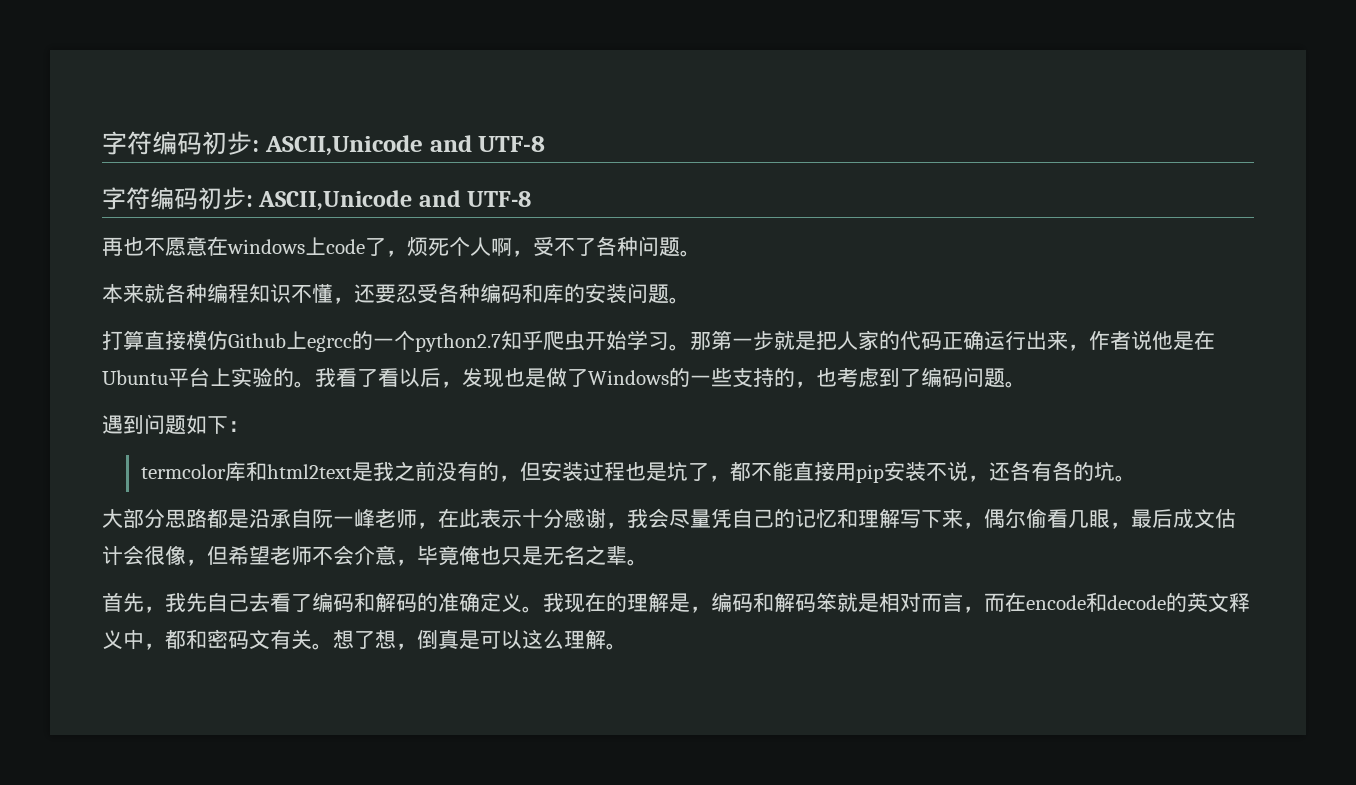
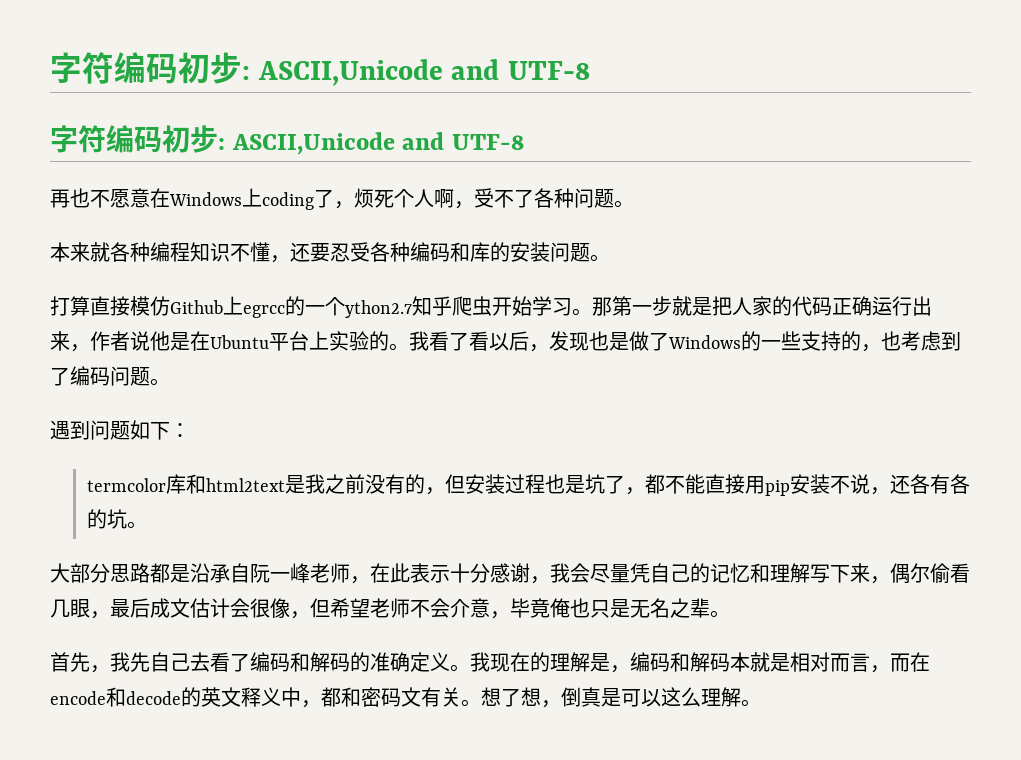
[227,237,365,255] windows上code -> [169,188,314,210] Windows上coding
[415,333,501,352] python2.7 -> [345,300,412,318] ython2.7
[816,592,837,612] 笨 -> [730,652,750,672] 本

